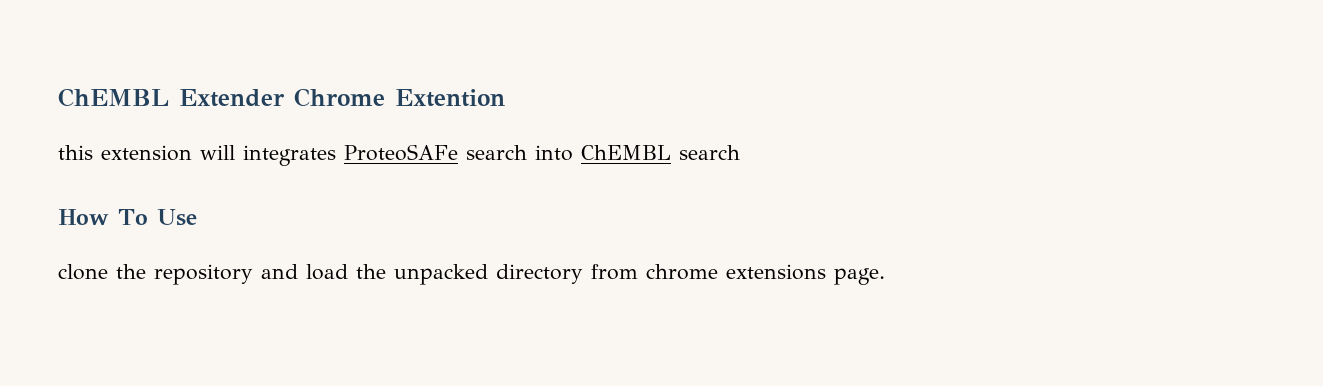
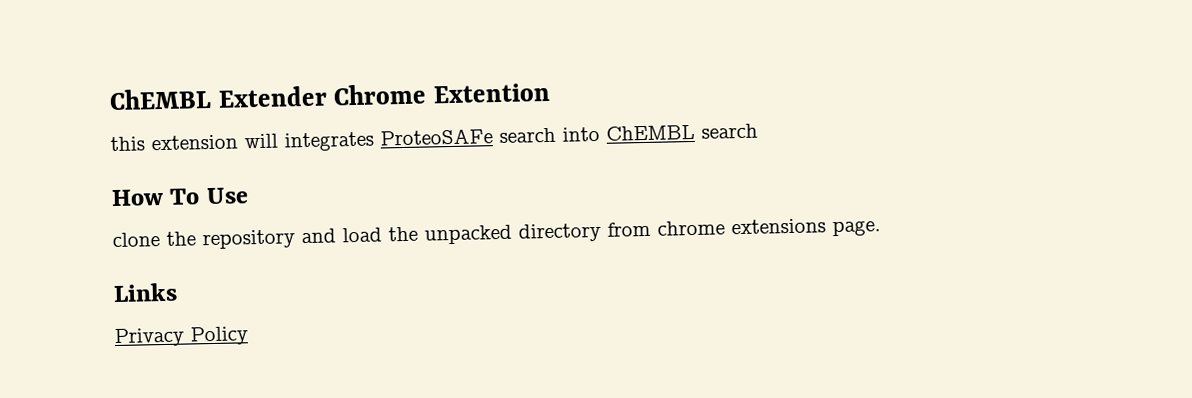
(885, 276) none -> [113,282,178,303] [114,326,248,348] // Links // Privacy Policy

